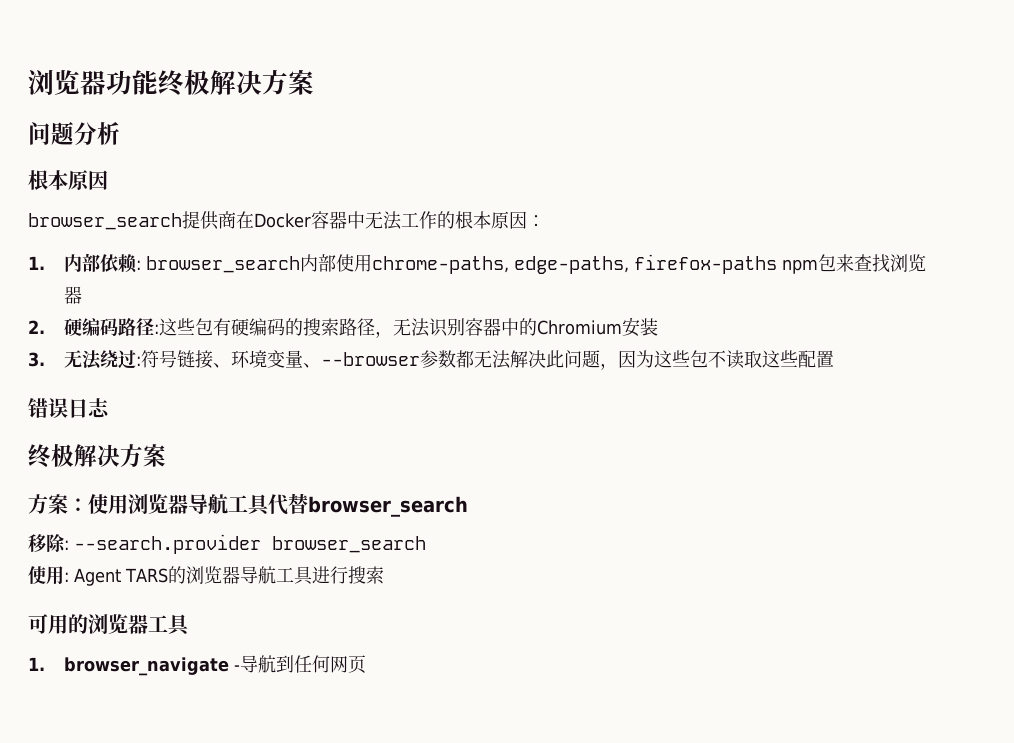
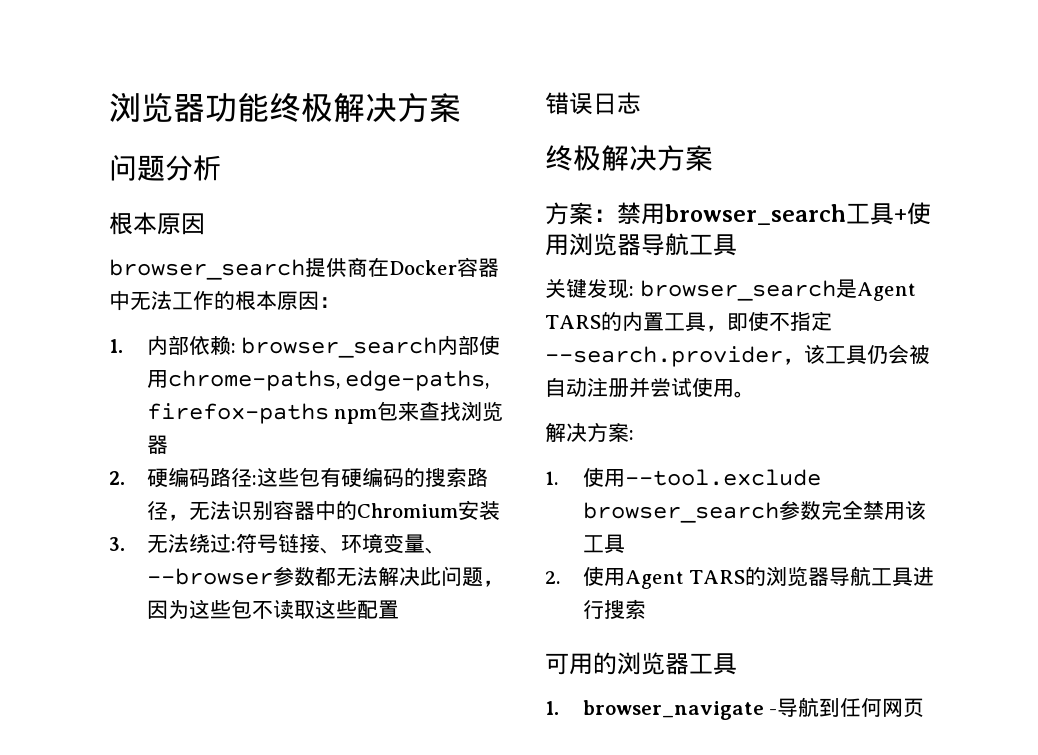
(88, 505) none -> [617,202,907,225] 禁用browser_search工具+
[268,493,468,517] [28,534,426,554] [28,566,69,585] 代替browser_search // 移除: --search.provider browser_search // 使用: -> [545,278,916,301] [545,311,832,332] [545,344,930,367] [545,377,755,398] [545,422,634,442] [545,467,821,487] [582,500,926,523] [582,534,625,554] [545,566,625,586] // 关键发现: browser_search是Agent TARS的内置工具，即使不指定--search.provider，该工具仍会被自动注册并尝试使用。 // 解决方案: // 1.使用--tool.exclude browser_search参数完全禁用该工具 // 2.使用

